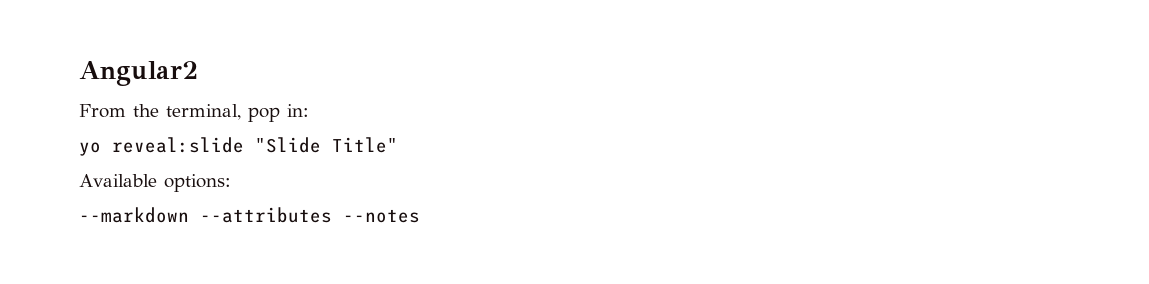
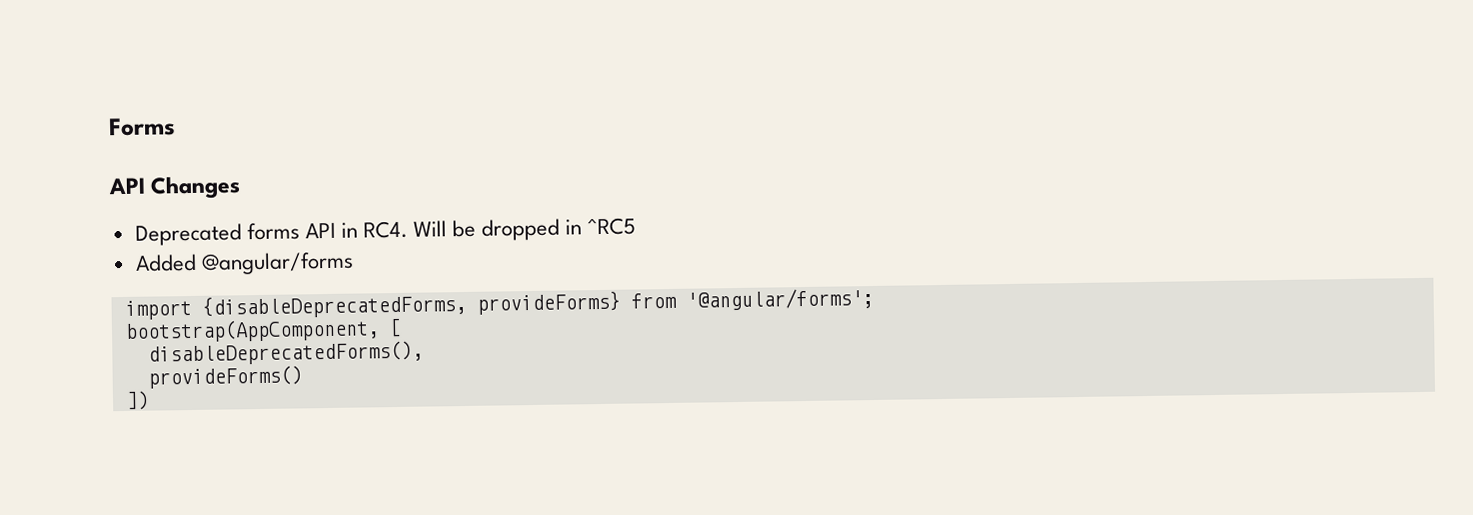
[79,61,198,86] [79,104,309,122] [79,137,398,156] [79,174,231,192] [79,207,420,223] Angular2 // From the terminal, pop in: // yo reveal:slide "Slide Title" // Available options: // --markdown --attributes --notes -> [108,117,176,137] [108,175,242,200] [134,217,637,246] [134,251,354,275] [124,287,874,320] [124,317,402,343] [147,340,424,366] [147,365,303,389] [125,390,150,410] Forms // API Changes // Deprecated forms API in RC4. Will be dropped in ^RC5 // Added @angular/forms // import {disableDeprecatedForms, provideForms} from '@angular/forms'; // bootstrap(AppComponent, [ // disableDeprecatedForms(), // provideForms() // ])

